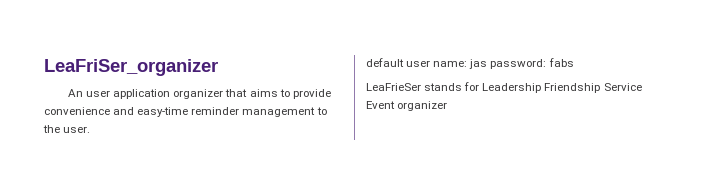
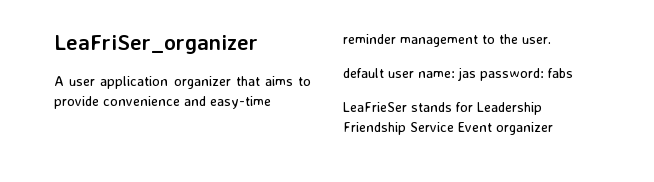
[67,89,83,97] An -> [54,76,64,86] A

